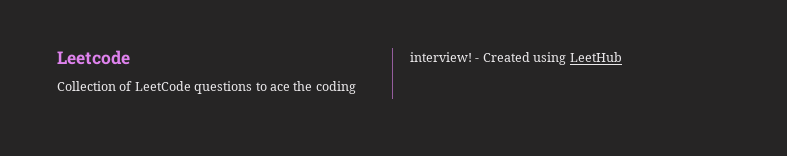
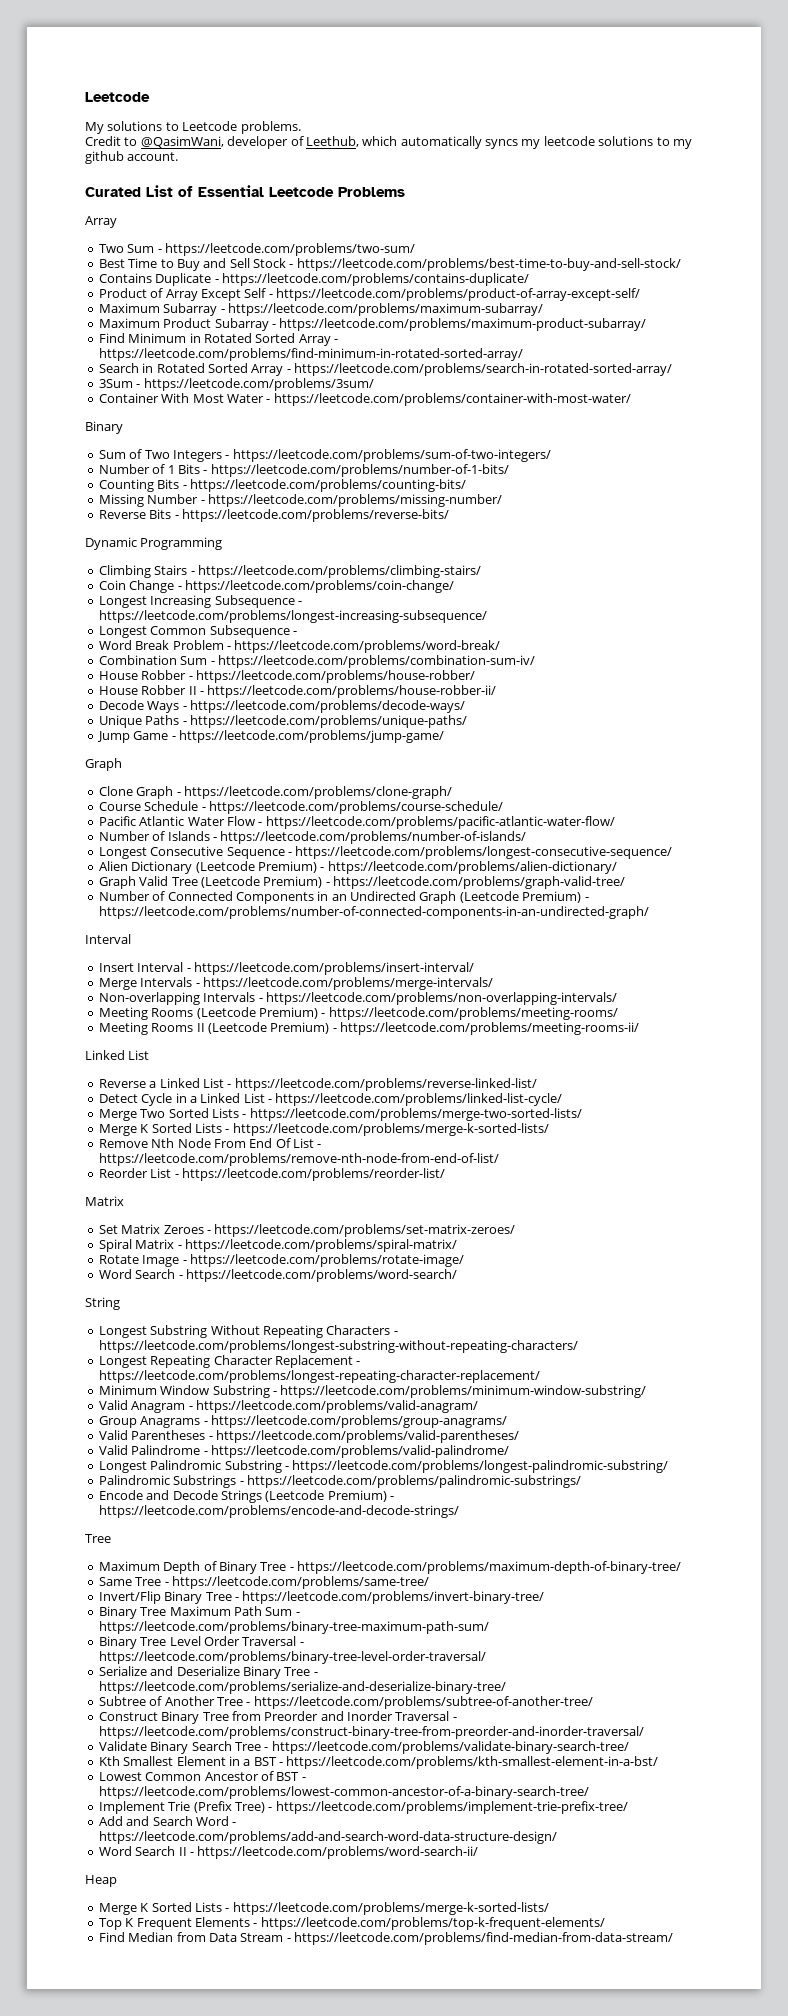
[57,81,356,94] [410,52,622,65] Collection of LeetCode questions to ace the coding interview! - Created using LeetHub -> [85,121,301,134] [85,136,692,149] [85,151,179,164] [85,185,405,197] [85,216,117,228] [98,243,415,256] [98,258,681,271] [98,273,529,286] [98,288,640,301] [98,303,543,316] [98,318,647,331] [98,333,338,346] [98,348,523,361] [98,363,672,376] [98,378,374,391] [98,393,631,406] [85,421,123,434] [98,449,551,462] [98,464,509,477] [98,479,466,492] [98,494,502,507] [98,509,449,522] [85,537,223,550] [98,565,481,578] [98,580,454,593] [98,595,302,608] [98,610,487,623] [98,625,297,638] [98,640,501,653] [98,655,535,668] [98,670,475,683] [98,685,497,698] [98,700,465,713] [98,715,467,728] [96,730,444,743] [85,758,122,771] [98,786,452,799] [98,801,503,814] [98,816,615,829] [98,831,527,844] [98,846,673,859] [98,861,617,874] [98,876,625,889] [98,891,589,904] [98,906,649,919] [85,934,131,944] [98,962,474,975] [98,977,493,990] [98,992,617,1005] [98,1007,618,1020] [98,1022,639,1035] [85,1050,150,1060] [98,1078,537,1091] [98,1093,563,1106] [98,1108,582,1121] [98,1123,549,1136] [98,1138,322,1148] [98,1153,499,1166] [98,1168,445,1181] [85,1196,124,1206] [98,1224,516,1237] [98,1239,457,1252] [98,1254,464,1267] [98,1269,457,1282] [85,1297,120,1310] [98,1325,398,1338] [98,1340,578,1353] [98,1355,361,1368] [98,1370,540,1383] [98,1385,647,1398] [98,1400,478,1413] [98,1415,507,1428] [98,1430,519,1443] [98,1445,509,1458] [98,1460,669,1473] [98,1475,581,1488] [98,1490,394,1503] [98,1505,459,1518] [85,1534,111,1543] [98,1561,681,1574] [98,1576,429,1589] [98,1591,545,1604] [98,1606,300,1619] [98,1621,489,1634] [98,1636,304,1649] [98,1651,486,1664] [98,1666,318,1679] [98,1681,506,1694] [98,1696,593,1709] [98,1711,457,1724] [98,1726,644,1739] [98,1741,629,1754] [98,1756,659,1769] [98,1771,306,1781] [98,1786,589,1799] [98,1801,628,1814] [98,1816,237,1826] [98,1831,557,1844] [98,1846,479,1859] [85,1875,117,1887] [98,1902,549,1915] [98,1917,605,1930] [98,1932,673,1945] My solutions to Leetcode problems. // Credit to @QasimWani, developer of Leethub, which automatically syncs my leetcode solutions to my github account. // Curated List of Essential Leetcode Problems // Array // Two Sum - https://leetcode.com/problems/two-sum/ // Best Time to Buy and Sell Stock - https://leetcode.com/problems/best-time-to-buy-and-sell-stock/ // Contains Duplicate - https://leetcode.com/problems/contains-duplicate/ // Product of Array Except Self - https://leetcode.com/problems/product-of-array-except-self/ // Maximum Subarray - https://leetcode.com/problems/maximum-subarray/ // Maximum Product Subarray - https://leetcode.com/problems/maximum-product-subarray/ // Find Minimum in Rotated Sorted Array - https://leetcode.com/problems/find-minimum-in-rotated-sorted-array/ // Search in Rotated Sorted Array - https://leetcode.com/problems/search-in-rotated-sorted-array/ // 3Sum - https://leetcode.com/problems/3sum/ // Container With Most Water - https://leetcode.com/problems/container-with-most-water/ // Binary // Sum of Two Integers - https://leetcode.com/problems/sum-of-two-integers/ // Number of 1 Bits - https://leetcode.com/problems/number-of-1-bits/ // Counting Bits - https://leetcode.com/problems/counting-bits/ // Missing Number - https://leetcode.com/problems/missing-number/ // Reverse Bits - https://leetcode.com/problems/reverse-bits/ // Dynamic Programming // Climbing Stairs - https://leetcode.com/problems/climbing-stairs/ // Coin Change - https://leetcode.com/problems/coin-change/ // Longest Increasing Subsequence - https://leetcode.com/problems/longest-increasing-subsequence/ // Longest Common Subsequence - // Word Break Problem - https://leetcode.com/problems/word-break/ // Combination Sum - https://leetcode.com/problems/combination-sum-iv/ // House Robber - https://leetcode.com/problems/house-robber/ // House Robber II - https://leetcode.com/problems/house-robber-ii/ // Decode Ways - https://leetcode.com/problems/decode-ways/ // Unique Paths - https://leetcode.com/problems/unique-paths/ // Jump Game - https://leetcode.com/problems/jump-game/ // Graph // Clone Graph - https://leetcode.com/problems/clone-graph/ // Course Schedule - https://leetcode.com/problems/course-schedule/ // Pacific Atlantic Water Flow - https://leetcode.com/problems/pacific-atlantic-water-flow/ // Number of Islands - https://leetcode.com/problems/number-of-islands/ // Longest Consecutive Sequence - https://leetcode.com/problems/longest-consecutive-sequence/ // Alien Dictionary (Leetcode Premium) - https://leetcode.com/problems/alien-dictionary/ // Graph Valid Tree (Leetcode Premium) - https://leetcode.com/problems/graph-valid-tree/ // Number of Connected Components in an Undirected Graph (Leetcode Premium) - https://leetcode.com/problems/number-of-connected-components-in-an-undirected-graph/ // Interval // Insert Interval - https://leetcode.com/problems/insert-interval/ // Merge Intervals - https://leetcode.com/problems/merge-intervals/ // Non-overlapping Intervals - https://leetcode.com/problems/non-overlapping-intervals/ // Meeting Rooms (Leetcode Premium) - https://leetcode.com/problems/meeting-rooms/ // Meeting Rooms II (Leetcode Premium) - https://leetcode.com/problems/meeting-rooms-ii/ // Linked List // Reverse a Linked List - https://leetcode.com/problems/reverse-linked-list/ // Detect Cycle in a Linked List - https://leetcode.com/problems/linked-list-cycle/ // Merge Two Sorted Lists - https://leetcode.com/problems/merge-two-sorted-lists/ // Merge K Sorted Lists - https://leetcode.com/problems/merge-k-sorted-lists/ // Remove Nth Node From End Of List - https://leetcode.com/problems/remove-nth-node-from-end-of-list/ // Reorder List - https://leetcode.com/problems/reorder-list/ // Matrix // Set Matrix Zeroes - https://leetcode.com/problems/set-matrix-zeroes/ // Spiral Matrix - https://leetcode.com/problems/spiral-matrix/ // Rotate Image - https://leetcode.com/problems/rotate-image/ // Word Search - https://leetcode.com/problems/word-search/ // String // Longest Substring Without Repeating Characters - https://leetcode.com/problems/longest-substring-without-repeating-characters/ // Longest Repeating Character Replacement - https://leetcode.com/problems/longest-repeating-character-replacement/ // Minimum Window Substring - https://leetcode.com/problems/minimum-window-substring/ // Valid Anagram - https://leetcode.com/problems/valid-anagram/ // Group Anagrams - https://leetcode.com/problems/group-anagrams/ // Valid Parentheses - https://leetcode.com/problems/valid-parentheses/ // Valid Palindrome - https://leetcode.com/problems/valid-palindrome/ // Longest Palindromic Substring - https://leetcode.com/problems/longest-palindromic-substring/ // Palindromic Substrings - https://leetcode.com/problems/palindromic-substrings/ // Encode and Decode Strings (Leetcode Premium) - https://leetcode.com/problems/encode-and-decode-strings/ // Tree // Maximum Depth of Binary Tree - https://leetcode.com/problems/maximum-depth-of-binary-tree/ // Same Tree - https://leetcode.com/problems/same-tree/ // Invert/Flip Binary Tree - https://leetcode.com/problems/invert-binary-tree/ // Binary Tree Maximum Path Sum - https://leetcode.com/problems/binary-tree-maximum-path-sum/ // Binary Tree Level Order Traversal - https://leetcode.com/problems/binary-tree-level-order-traversal/ // Serialize and Deserialize Binary Tree - https://leetcode.com/problems/serialize-and-deserialize-binary-tree/ // Subtree of Another Tree - https://leetcode.com/problems/subtree-of-another-tree/ // Construct Binary Tree from Preorder and Inorder Traversal - https://leetcode.com/problems/construct-binary-tree-from-preorder-and-inorder-traversal/ // Validate Binary Search Tree - https://leetcode.com/problems/validate-binary-search-tree/ // Kth Smallest Element in a BST - https://leetcode.com/problems/kth-smallest-element-in-a-bst/ // Lowest Common Ancestor of BST - https://leetcode.com/problems/lowest-common-ancestor-of-a-binary-search-tree/ // Implement Trie (Prefix Tree) - https://leetcode.com/problems/implement-trie-prefix-tree/ // Add and Search Word - https://leetcode.com/problems/add-and-search-word-data-structure-design/ // Word Search II - https://leetcode.com/problems/word-search-ii/ // Heap // Merge K Sorted Lists - https://leetcode.com/problems/merge-k-sorted-lists/ // Top K Frequent Elements - https://leetcode.com/problems/top-k-frequent-elements/ // Find Median from Data Stream - https://leetcode.com/problems/find-median-from-data-stream/

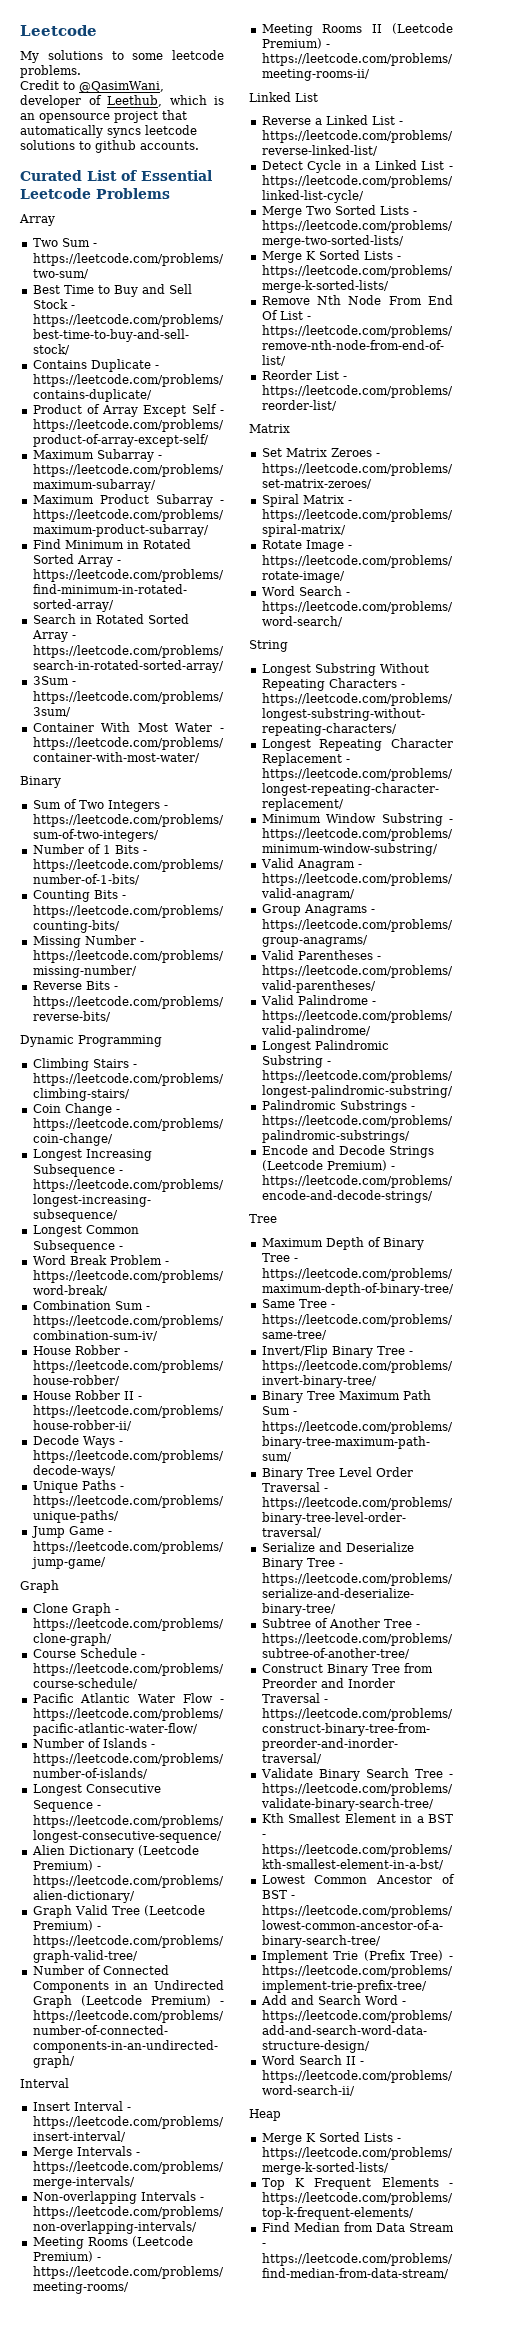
[182,121,238,131] Leetcode -> [132,50,224,60] some leetcode
(398, 141) none -> [214,96,224,105] [20,110,187,123] is an opensource project that
[521,139,541,149] my -> (141, 133) none
[672,139,692,149] [85,151,179,164] my github account. -> [95,140,199,153] github accounts.

